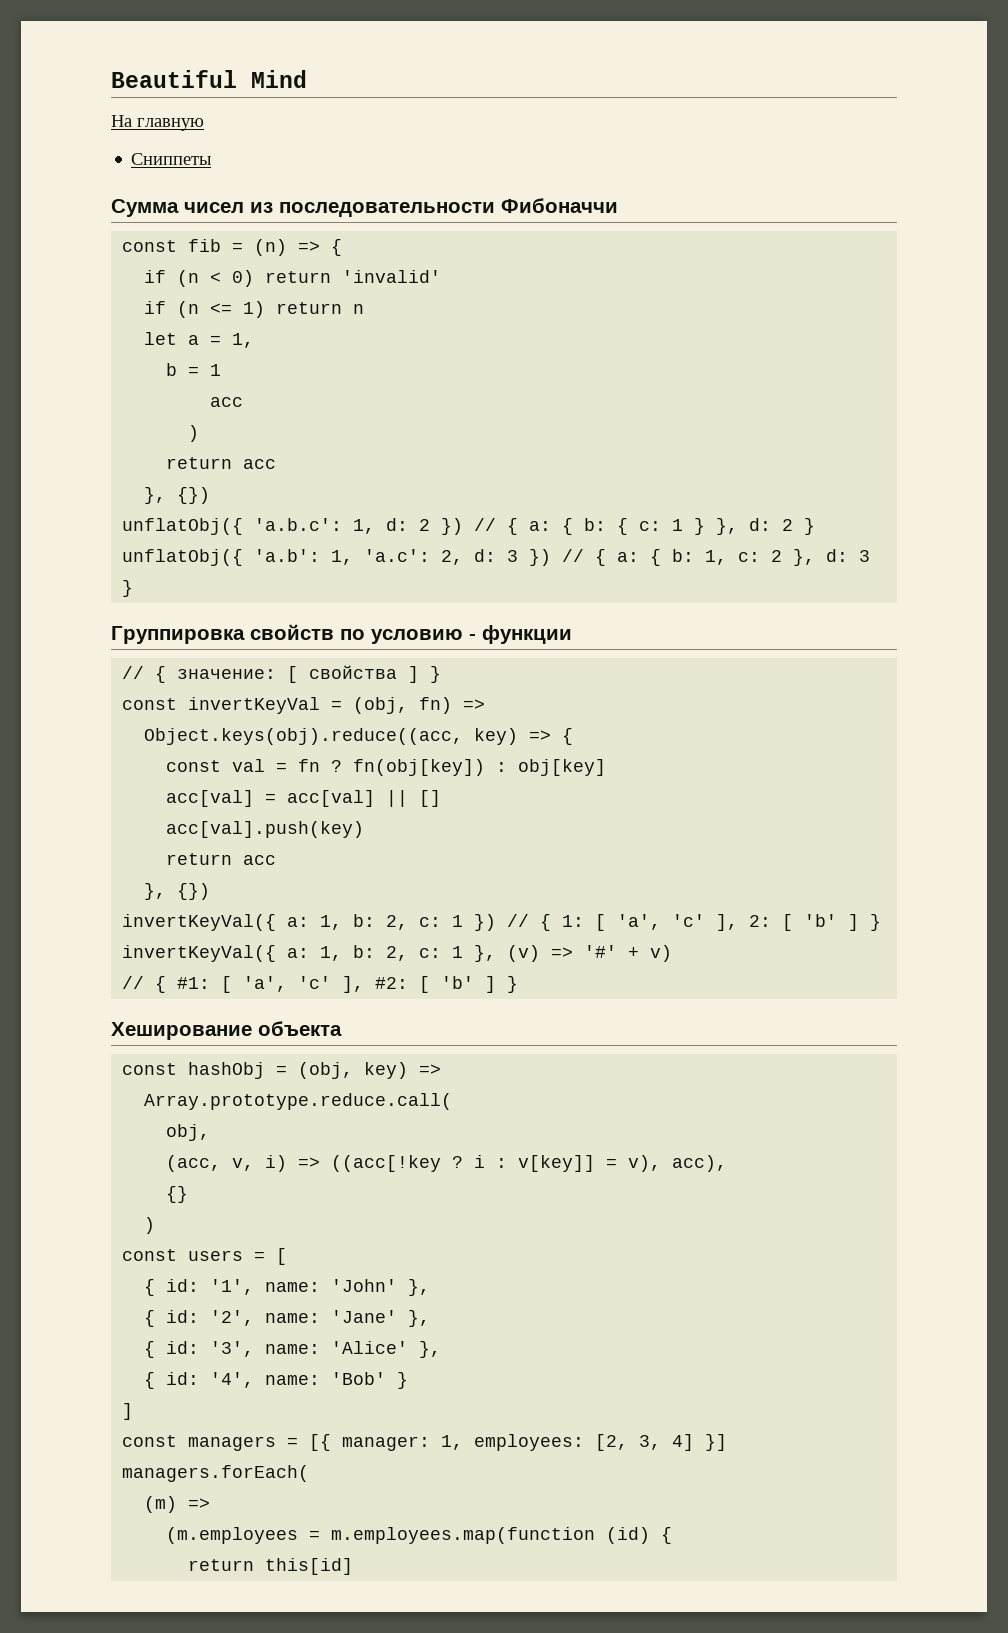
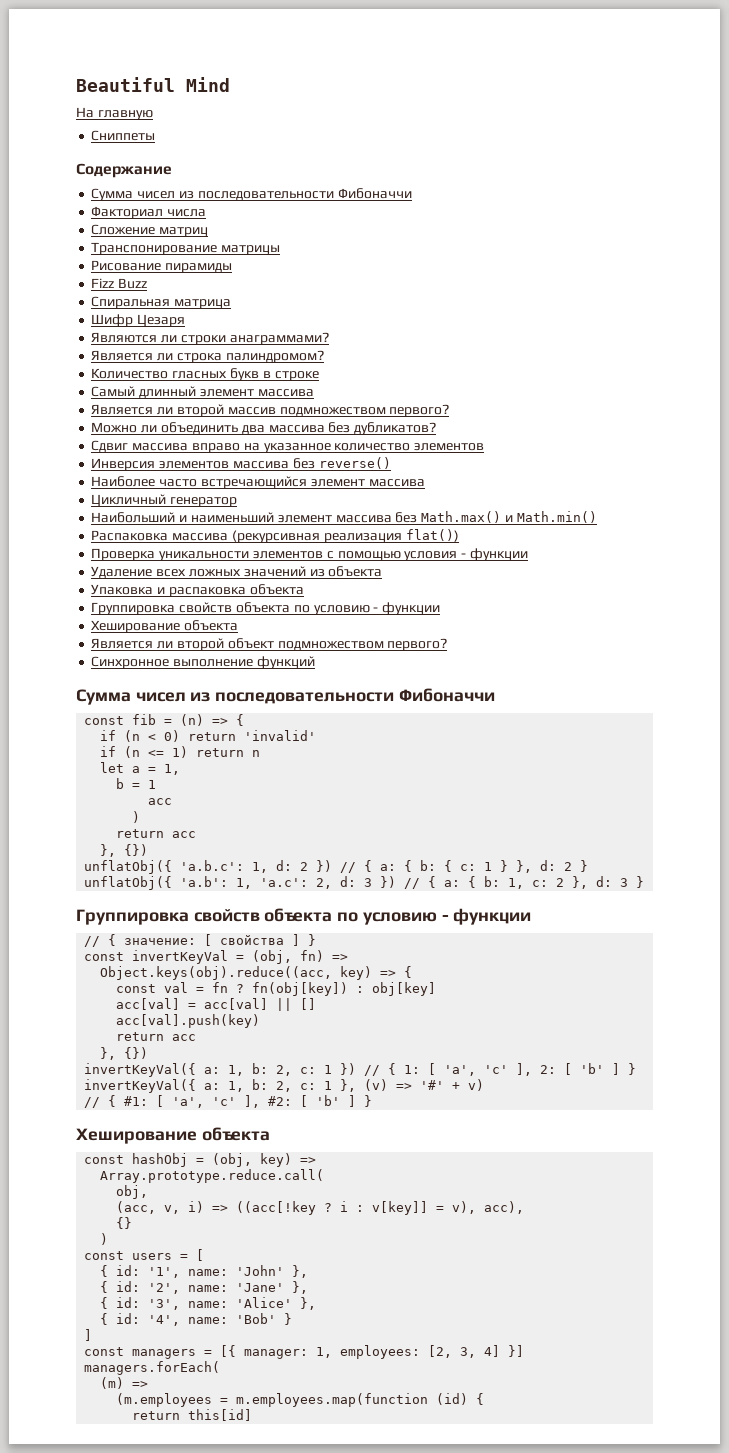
(212, 159) none -> [76,163,172,178] [91,188,412,201] [91,206,207,219] [91,224,209,237] [91,242,281,255] [91,260,233,273] [91,278,148,289] [91,296,232,309] [91,314,186,327] [91,332,329,345] [91,350,324,363] [91,368,319,381] [91,386,314,398] [91,404,450,417] [91,422,437,435] [91,440,485,453] [91,457,391,471] [91,476,425,489] [91,494,238,507] [91,511,597,523] [91,529,459,543] [91,548,528,561] [91,566,383,578] [91,584,304,597] [91,602,441,615] [91,620,239,633] [91,638,448,651] [91,656,315,669] // Содержание // Сумма чисел из последовательности Фибоначчи // Факториал числа // Сложение матриц // Транспонирование матрицы // Рисование пирамиды // Fizz Buzz // Спиральная матрица // Шифр Цезаря // Являются ли строки анаграммами? // Является ли строка палиндромом? // Количество гласных букв в строке // Самый длинный элемент массива // Является ли второй массив подмножеством первого? // Можно ли объединить два массива без дубликатов? // Сдвиг массива вправо на указанное количество элементов // Инверсия элементов массива без reverse() // Наиболее часто встречающийся элемент массива // Цикличный генератор // Наибольший и наименьший элемент массива без Math.max() и Math.min() // Распаковка массива (рекурсивная реализация flat()) // Проверка уникальности элементов с помощью условия - функции // Удаление всех ложных значений из объекта // Упаковка и распаковка объекта // Группировка свойств объекта по условию - функции // Хеширование объекта // Является ли второй объект подмножеством первого? // Синхронное выполнение функций
(334, 632) none -> [264,908,333,922] объекта

